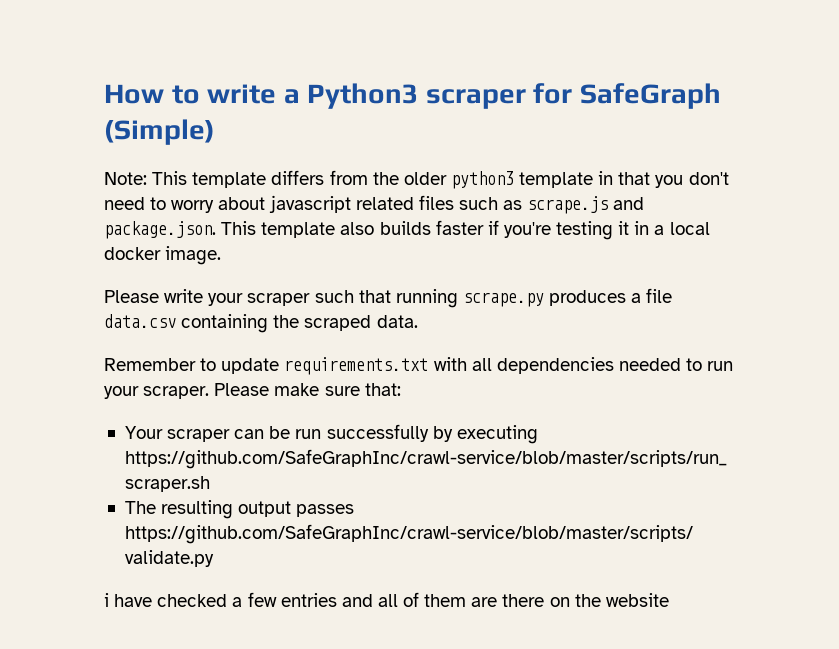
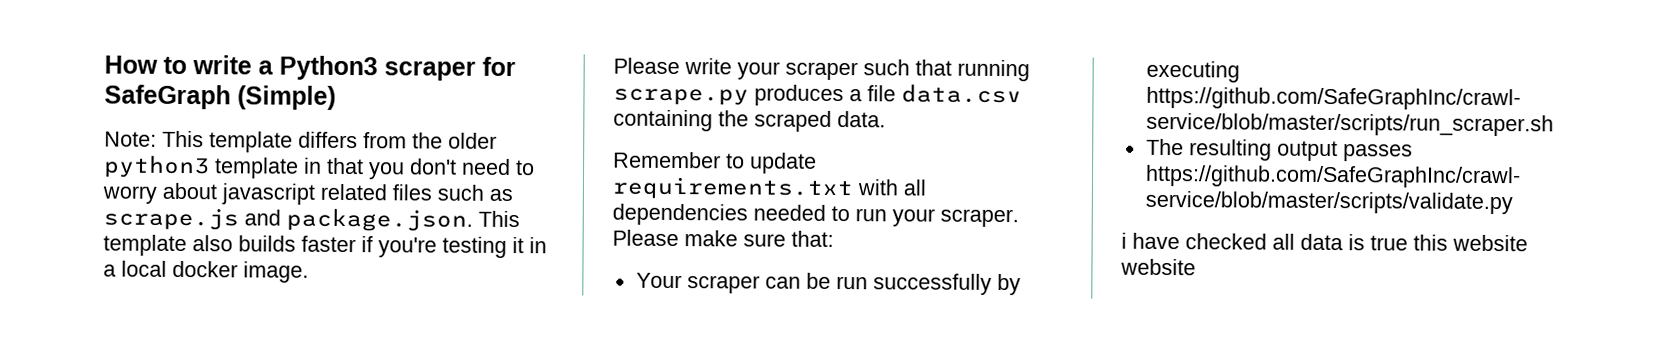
[232,592,601,607] a few entries and all of them are there on the -> [1272,233,1528,252] all data is true this website

